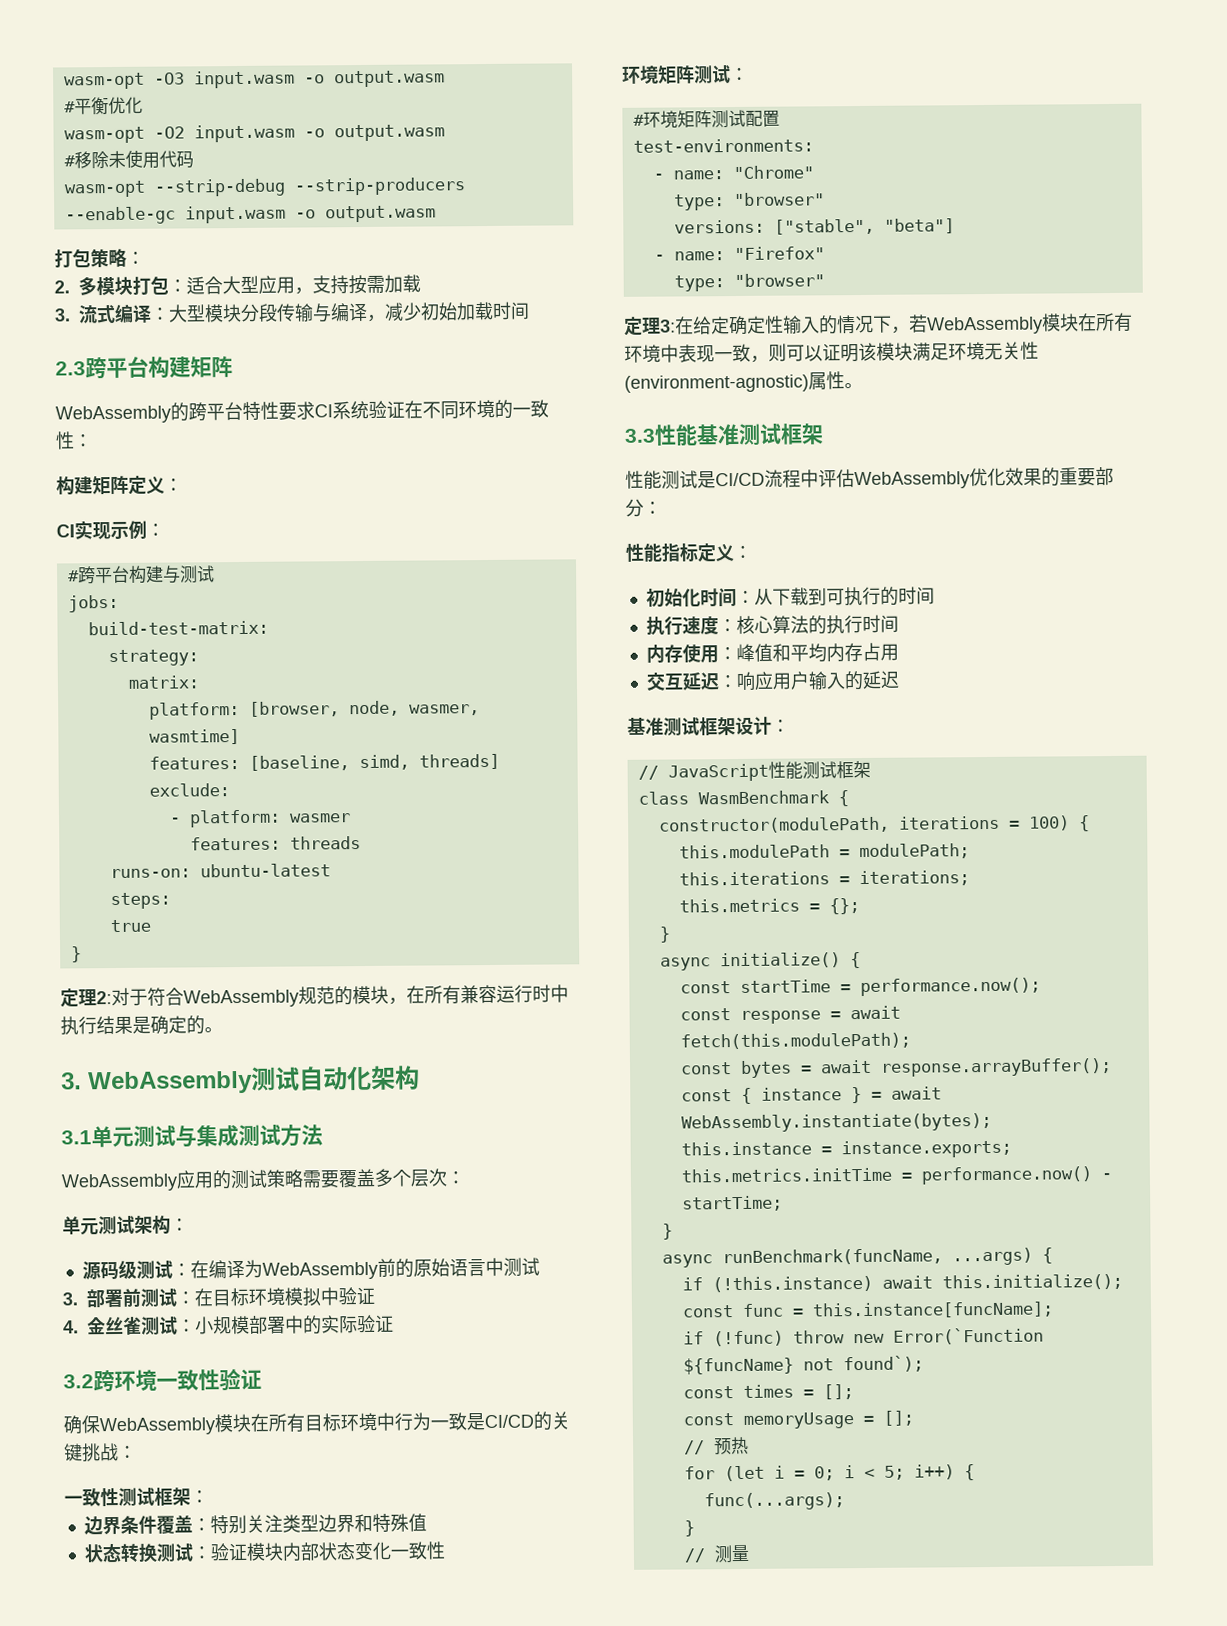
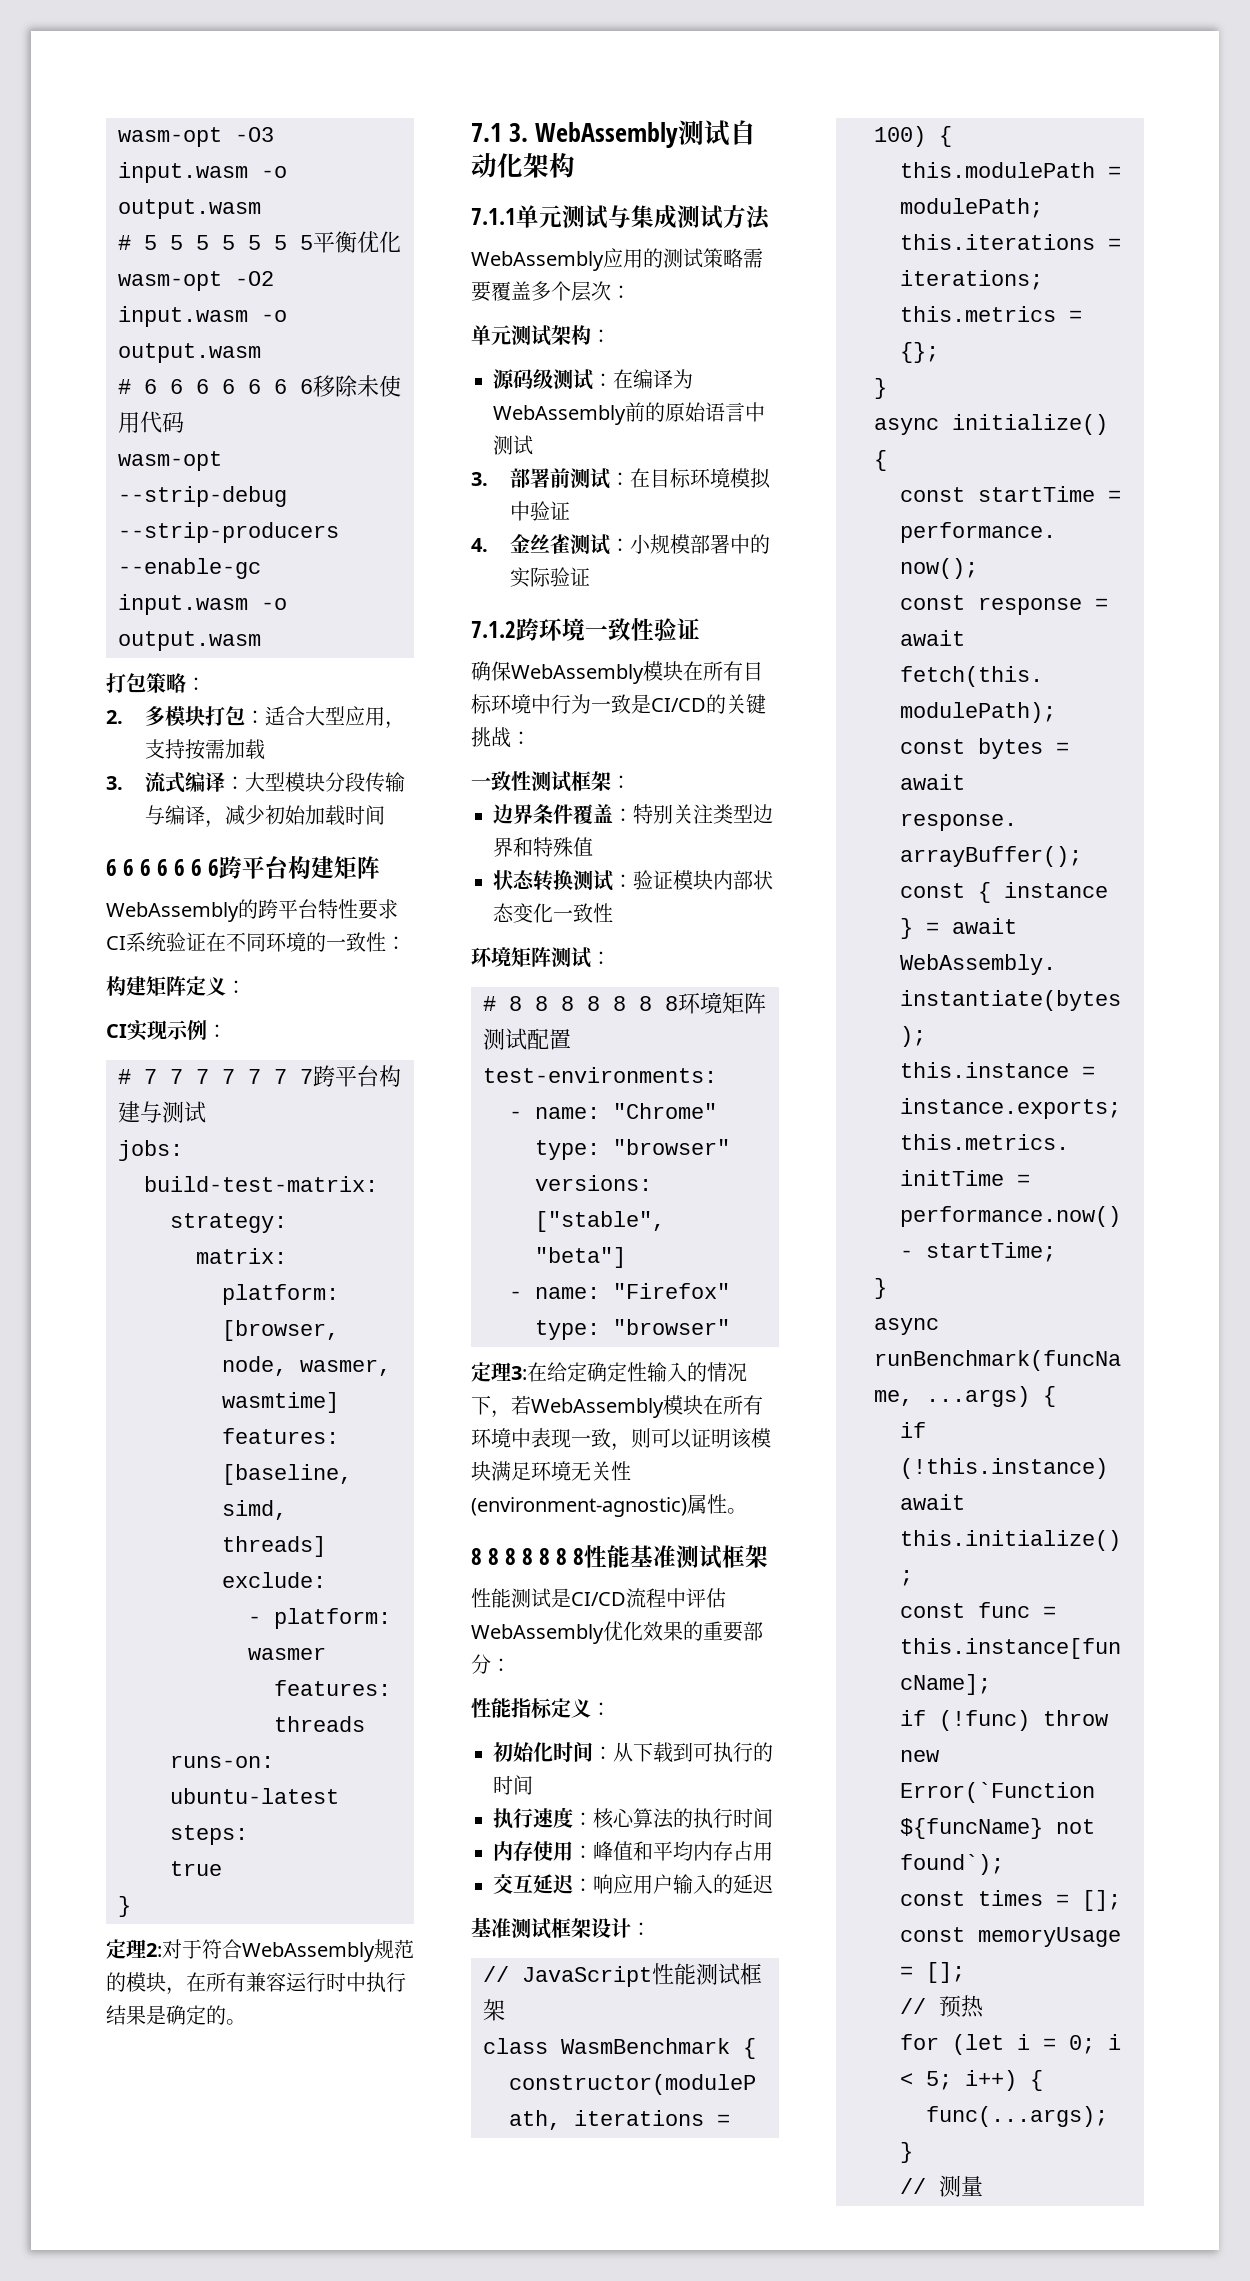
(76, 107) none -> [144,235,313,250] 5 5 5 5 5 5 5
(76, 161) none -> [144,379,313,394] 6 6 6 6 6 6 6
[55,361,86,376] 2.3 -> [106,859,220,876] 6 6 6 6 6 6 6
(80, 576) none -> [144,1069,313,1084] 7 7 7 7 7 7 7
(223, 1030) none -> [471,123,502,142] 7.1
[61,1130,92,1145] 3.1 -> [471,208,516,225] 7.1.1
[63,1374,94,1389] 3.2 -> [471,621,516,638] 7.1.2
(645, 120) none -> [509,996,678,1011] 8 8 8 8 8 8 8
[624,428,656,443] 3.3 -> [471,1548,585,1565] 8 8 8 8 8 8 8

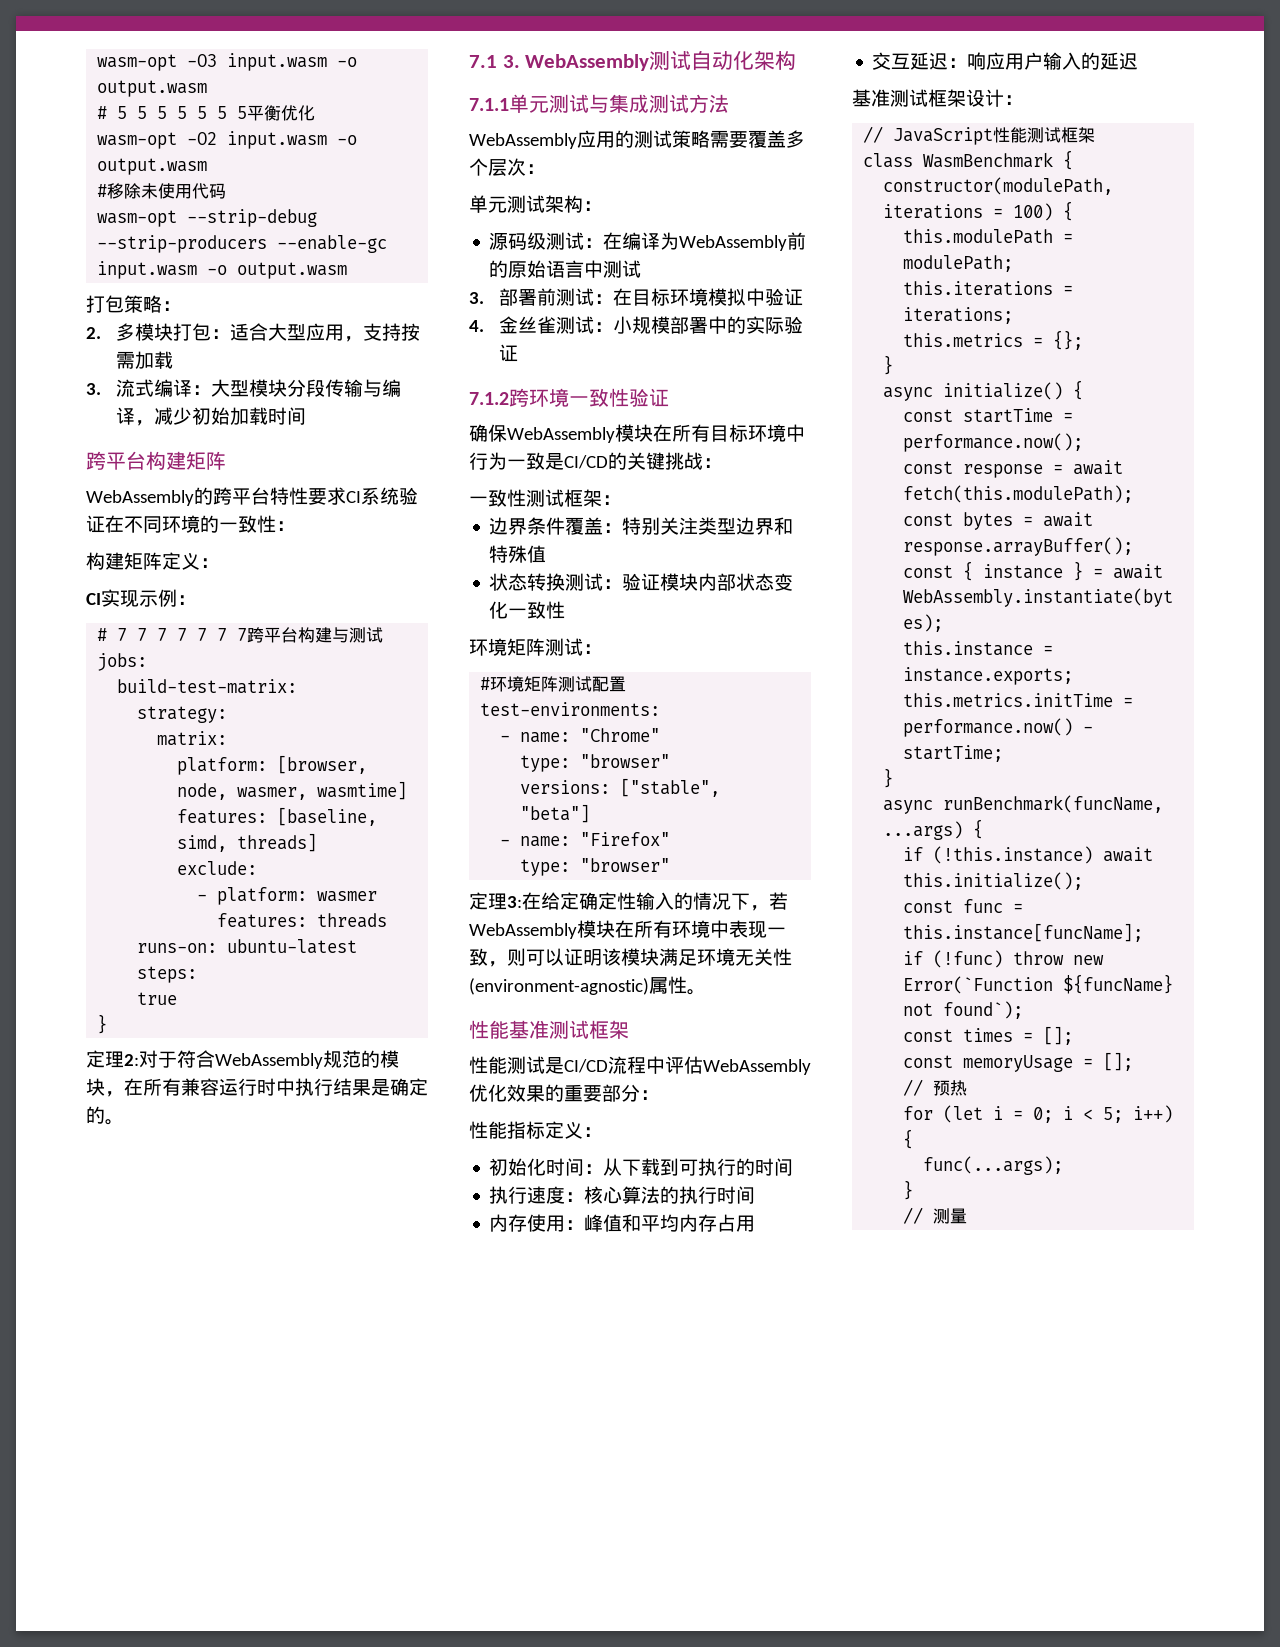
[144,379,313,394] 6 6 6 6 6 6 6 -> (108, 190) none
[106,859,220,876] 6 6 6 6 6 6 6 -> (306, 416) none
[509,996,678,1011] 8 8 8 8 8 8 8 -> (491, 683) none
[471,1548,585,1565] 8 8 8 8 8 8 8 -> (706, 992) none

